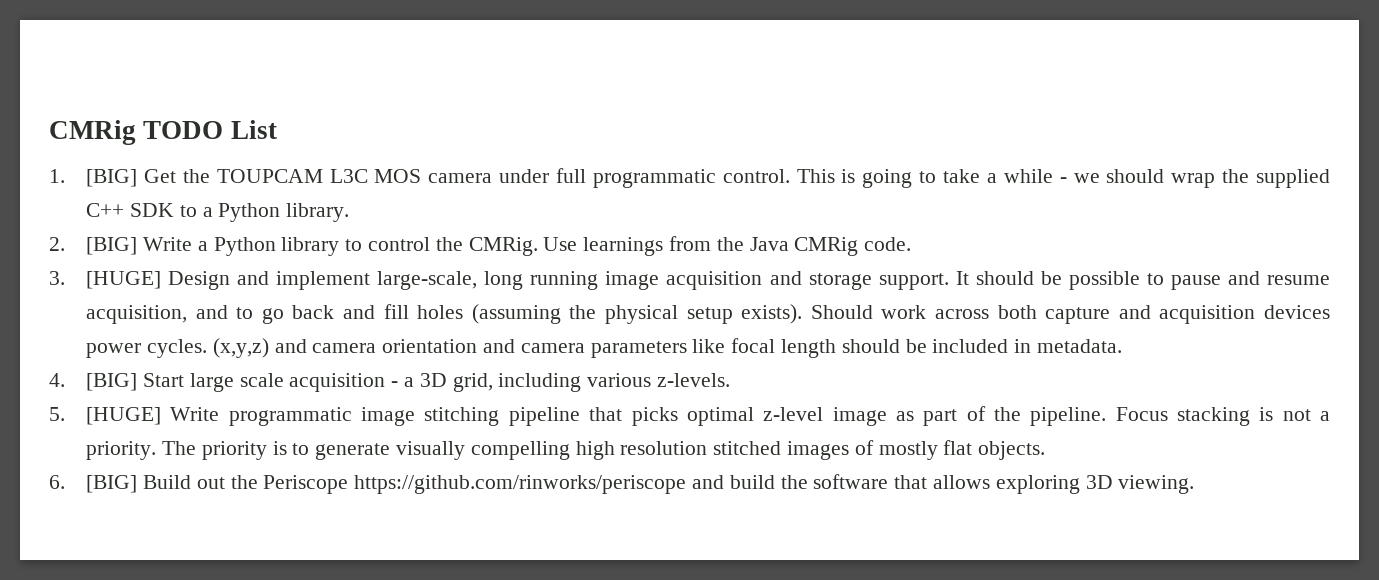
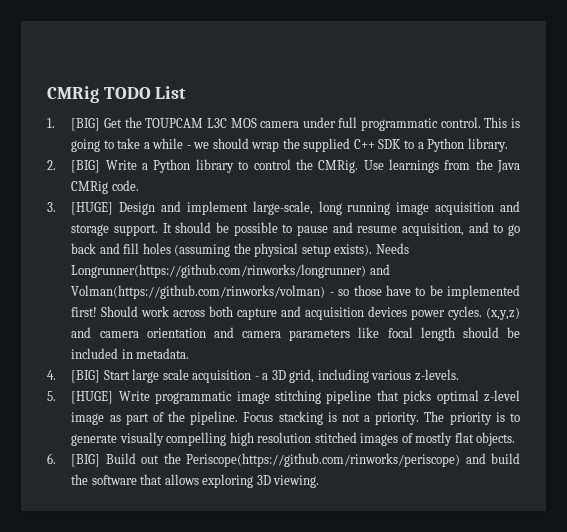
(803, 314) none -> [375,243,409,254] [71,264,390,278] [71,285,520,299] [71,307,98,317] Needs Longrunner(https://github.com/rinworks/longrunner) and Volman(https://github.com/rinworks/volman) - so those have to be implemented first!
[263,475,687,494] Periscope https://github.com/rinworks/periscope -> [186,453,461,467] Periscope(https://github.com/rinworks/periscope)

